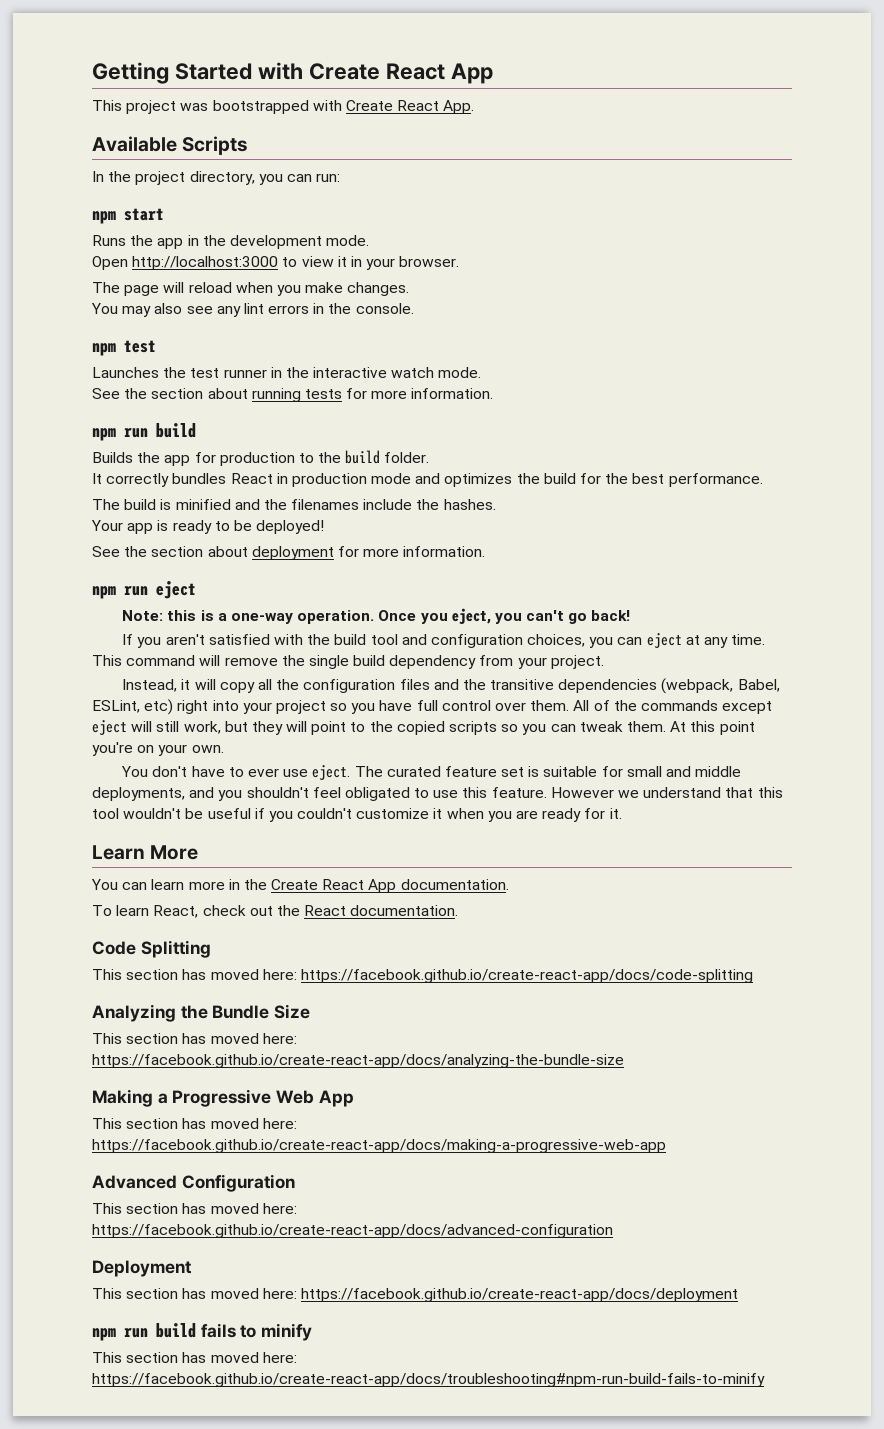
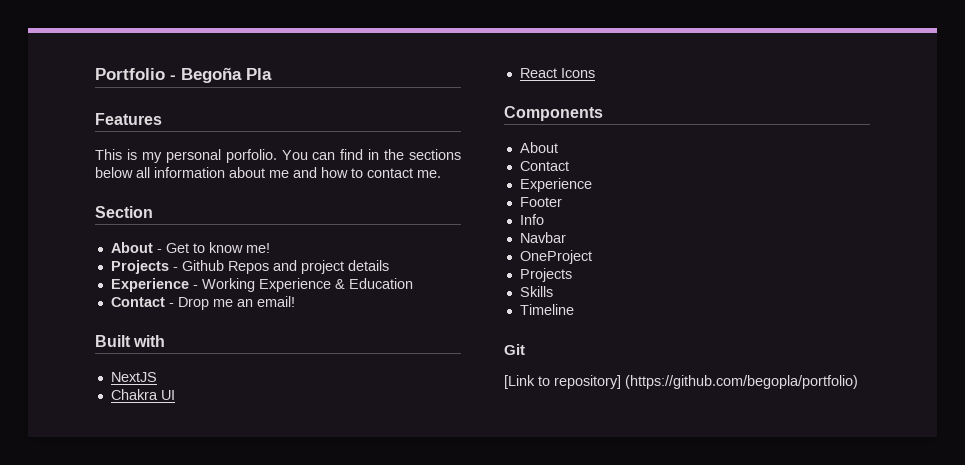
[92,62,493,84] [92,100,475,114] [92,136,249,155] [92,171,341,185] [92,208,164,224] [92,235,370,249] [92,256,460,270] [92,282,410,296] [91,303,414,317] [92,340,156,356] [92,367,482,378] [92,388,494,402] [92,423,196,441] [92,450,430,466] [92,473,763,487] [92,499,496,510] [91,520,325,534] [92,546,486,560] [92,581,196,599] [122,608,631,624] [122,633,766,648] [92,655,604,669] [122,678,780,694] [92,699,773,715] [92,720,755,735] [92,742,224,756] [121,765,742,780] [92,787,783,801] [92,808,622,822] [92,845,199,860] [91,879,509,893] [92,905,459,918] [92,940,211,958] [92,969,753,983] [92,1004,311,1022] [92,1033,297,1044] [92,1054,624,1068] [92,1089,354,1107] [92,1118,297,1129] [92,1139,666,1153] [92,1174,295,1192] [92,1203,297,1214] [92,1224,613,1238] [92,1260,192,1277] [92,1288,738,1302] [92,1323,313,1341] [92,1352,297,1363] [92,1373,765,1387] Getting Started with Create React App // This project was bootstrapped with Create React App. // Available Scripts // In the project directory, you can run: // npm start // Runs the app in the development mode. // Open http://localhost:3000 to view it in your browser. // The page will reload when you make changes. // You may also see any lint errors in the console. // npm test // Launches the test runner in the interactive watch mode. // See the section about running tests for more information. // npm run build // Builds the app for production to the build folder. // It correctly bundles React in production mode and optimizes the build for the best performance. // The build is minified and the filenames include the hashes. // Your app is ready to be deployed! // See the section about deployment for more information. // npm run eject // Note: this is a one-way operation. Once you eject, you can't go back! // If you aren't satisfied with the build tool and configuration choices, you can eject at any time. This command will remove the single build dependency from your project. // Instead, it will copy all the configuration files and the transitive dependencies (webpack, Babel, ESLint, etc) right into your project so you have full control over them. All of the commands except eject will still work, but they will point to the copied scripts so you can tweak them. At this point you're on your own. // You don't have to ever use eject. The curated feature set is suitable for small and middle deployments, and you shouldn't feel obligated to use this feature. However we understand that this tool wouldn't be useful if you couldn't customize it when you are ready for it. // Learn More // You can learn more in the Create React App documentation. // To learn React, check out the React documentation. // Code Splitting // This section has moved here: https://facebook.github.io/create-react-app/docs/code-splitting // Analyzing the Bundle Size // This section has moved here: https://facebook.github.io/create-react-app/docs/analyzing-the-bundle-size // Making a Progressive Web App // This section has moved here: https://facebook.github.io/create-react-app/docs/making-a-progressive-web-app // Advanced Configuration // This section has moved here: https://facebook.github.io/create-react-app/docs/advanced-configuration // Deployment // This section has moved here: https://facebook.github.io/create-react-app/docs/deployment // npm run build fails to minify // This section has moved here: https://facebook.github.io/create-react-app/docs/troubleshooting#npm-run-build-fails-to-minify -> [95,67,272,83] [95,113,162,125] [95,149,461,163] [95,167,441,178] [95,206,153,218] [110,242,270,253] [110,260,389,274] [110,278,413,292] [110,296,295,310] [95,335,166,347] [110,372,157,382] [110,389,175,400] [519,68,595,78] [504,106,603,121] [519,142,558,153] [519,161,569,171] [519,178,592,192] [519,197,562,207] [519,214,544,225] [519,232,566,243] [519,250,592,264] [519,268,572,282] [519,286,553,297] [519,304,574,315] [504,344,525,355] [504,375,858,389] Portfolio - Begoña Pla // Features // This is my personal porfolio. You can find in the sections below all information about me and how to contact me. // Section // About - Get to know me! // Projects - Github Repos and project details // Experience - Working Experience & Education // Contact - Drop me an email! // Built with // NextJS // Chakra UI // React Icons // Components // About // Contact // Experience // Footer // Info // Navbar // OneProject // Projects // Skills // Timeline // Git // [Link to repository] (https://github.com/begopla/portfolio)

